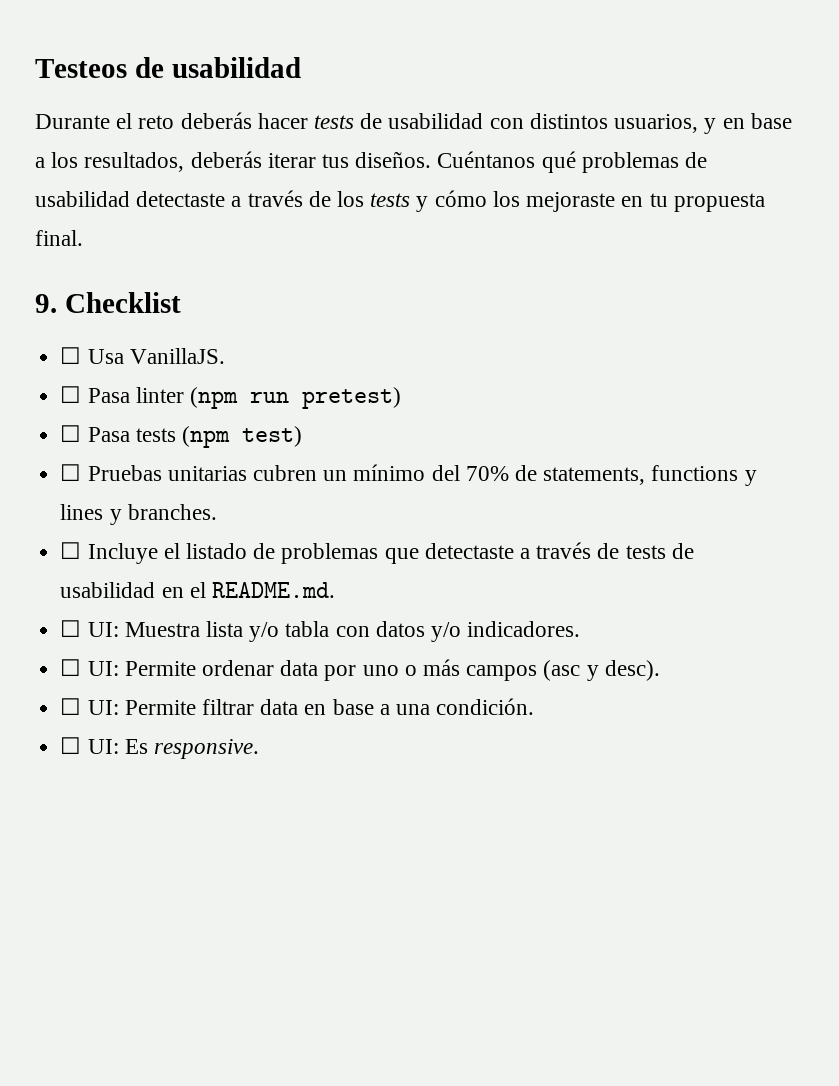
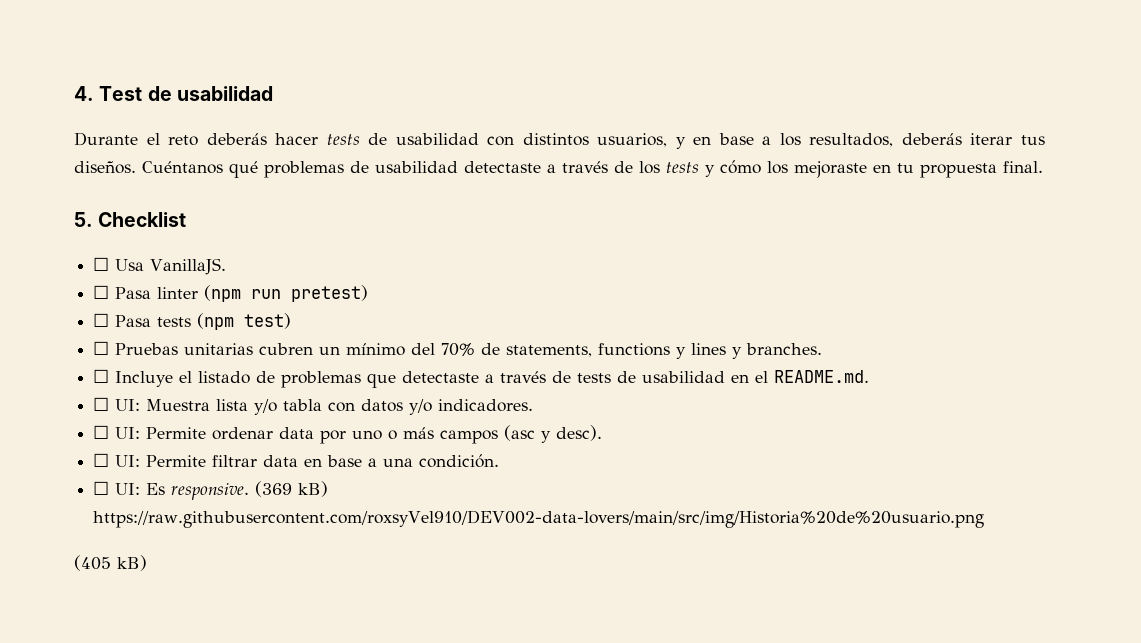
[35,59,127,78] Testeos -> [74,86,143,101] 4. Test
[35,294,57,313] 9. -> [74,212,93,227] 5.
(259, 749) none -> [255,481,329,497] [93,510,985,528] [74,555,147,571] (369 kB) https://raw.githubusercontent.com/roxsyVel910/DEV002-data-lovers/main/src/img/Historia%20de%20usuario.png // (405 kB)

